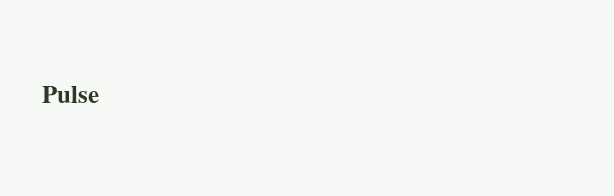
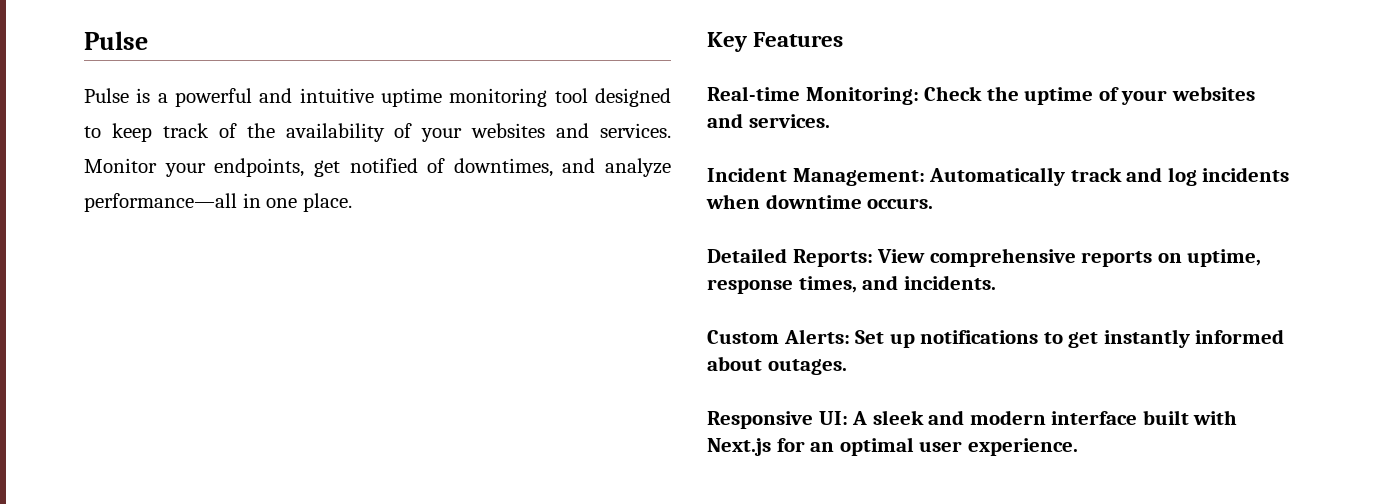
[42,86,99,103] Pulse -> [84,31,148,50] [84,88,671,107] [84,123,671,142] [84,158,671,177] [84,193,352,212] [707,32,844,52] [707,86,1255,105] [707,113,830,128] [707,167,1290,186] [706,194,934,209] [707,248,1262,267] [707,275,996,294] [707,329,1285,348] [707,356,847,375] [707,410,1238,429] [707,437,1078,456] Pulse // Pulse is a powerful and intuitive uptime monitoring tool designed to keep track of the availability of your websites and services. Monitor your endpoints, get notified of downtimes, and analyze performance—all in one place. // Key Features // Real-time Monitoring: Check the uptime of your websites and services. // Incident Management: Automatically track and log incidents when downtime occurs. // Detailed Reports: View comprehensive reports on uptime, response times, and incidents. // Custom Alerts: Set up notifications to get instantly informed about outages. // Responsive UI: A sleek and modern interface built with Next.js for an optimal user experience.

